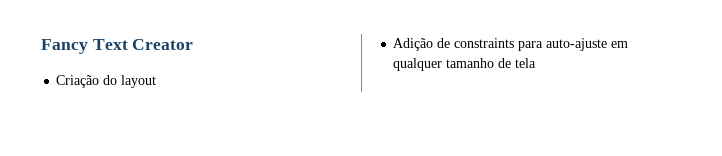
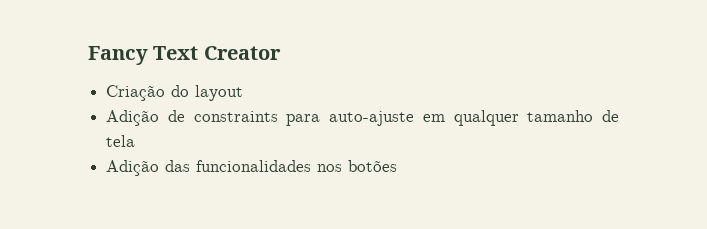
(537, 63) none -> [106,160,398,176] // Adição das funcionalidades nos botões

